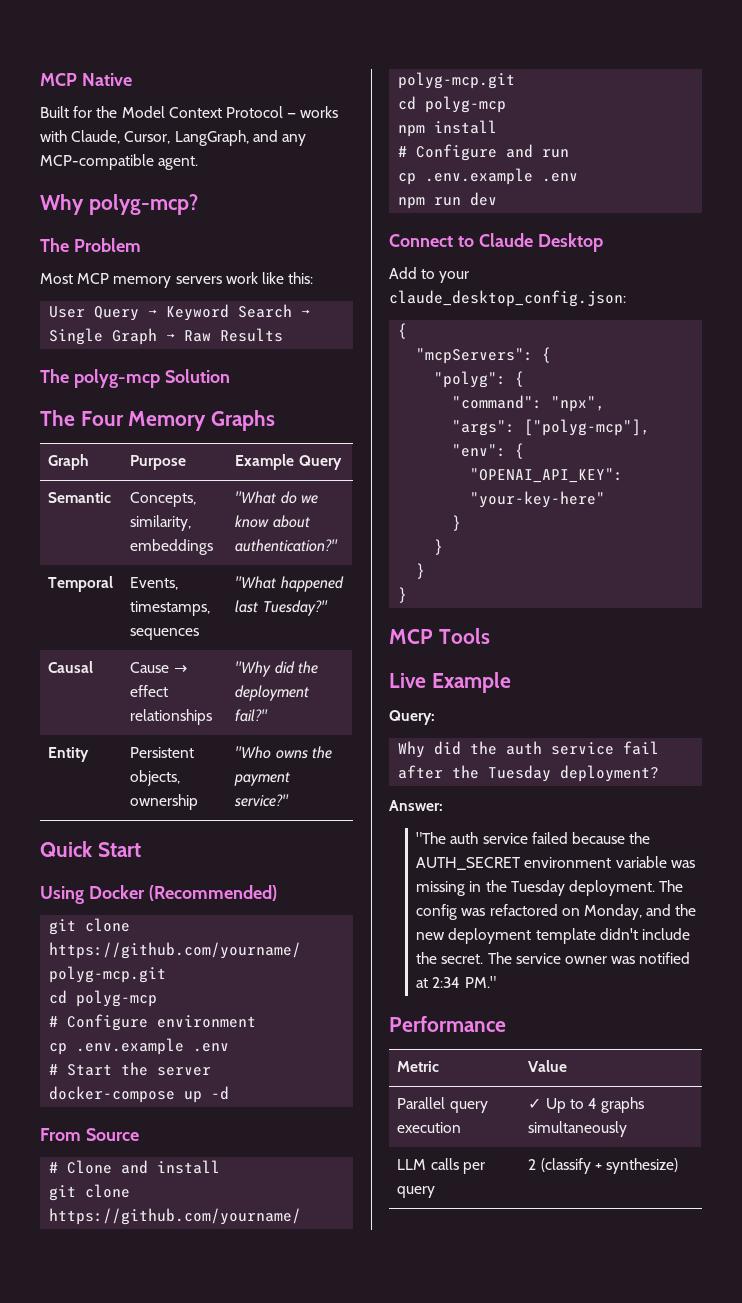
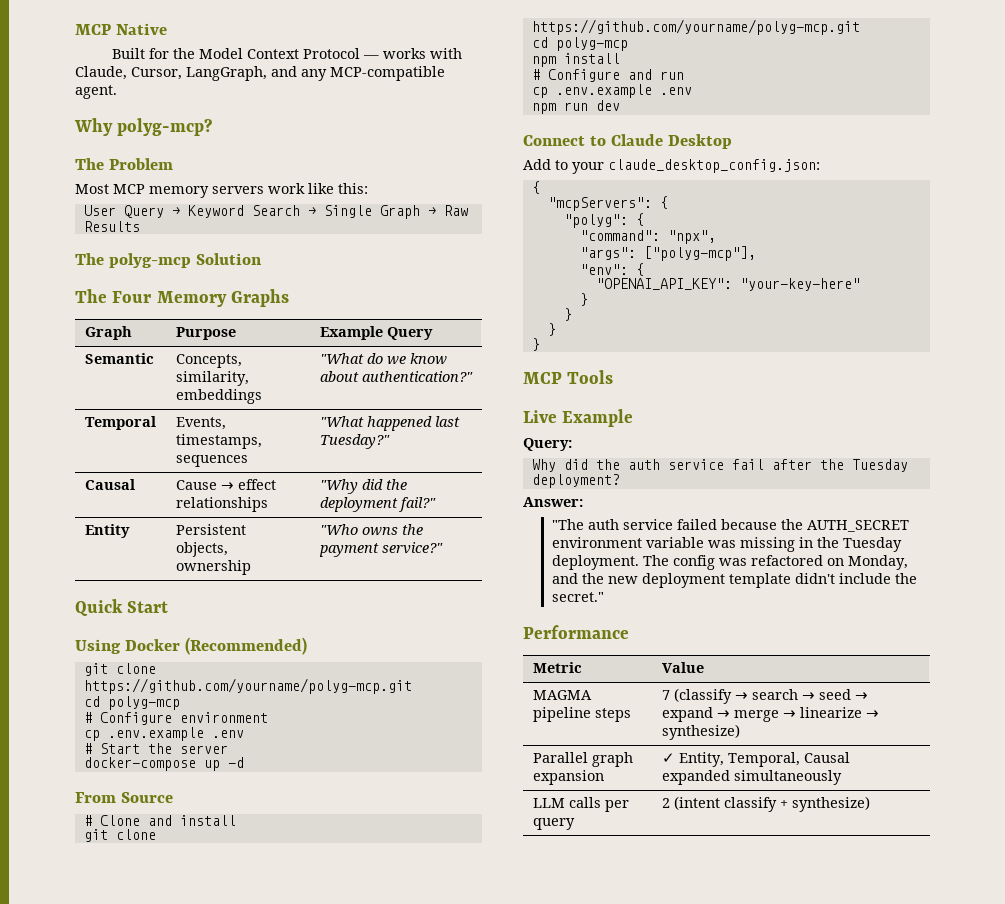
[441,952,691,964] [416,976,496,988] [389,1016,506,1032] [397,1061,440,1072] [528,1060,568,1072] secret. The service owner was notified at 2:34 PM." // Performance // Metric | Value -> [551,592,604,602] [523,625,629,639] [532,662,582,673] [661,662,704,673] [532,690,592,700] [532,707,631,722] [661,688,868,704] [661,707,879,722] [661,724,740,740] secret." // Performance // Metric | Value // MAGMA pipeline steps | 7 (classify → search → seed → expand → merge → linearize → synthesize)
[449,1101,488,1113] [397,1122,462,1133] query execution -> [591,752,633,767] [532,770,604,785] graph expansion
[545,1097,645,1113] Up to 4 graphs -> [678,752,850,767] [661,770,730,785] Entity, Temporal, Causal expanded
[540,1158,591,1174] (classify -> [673,796,777,812] (intent classify

